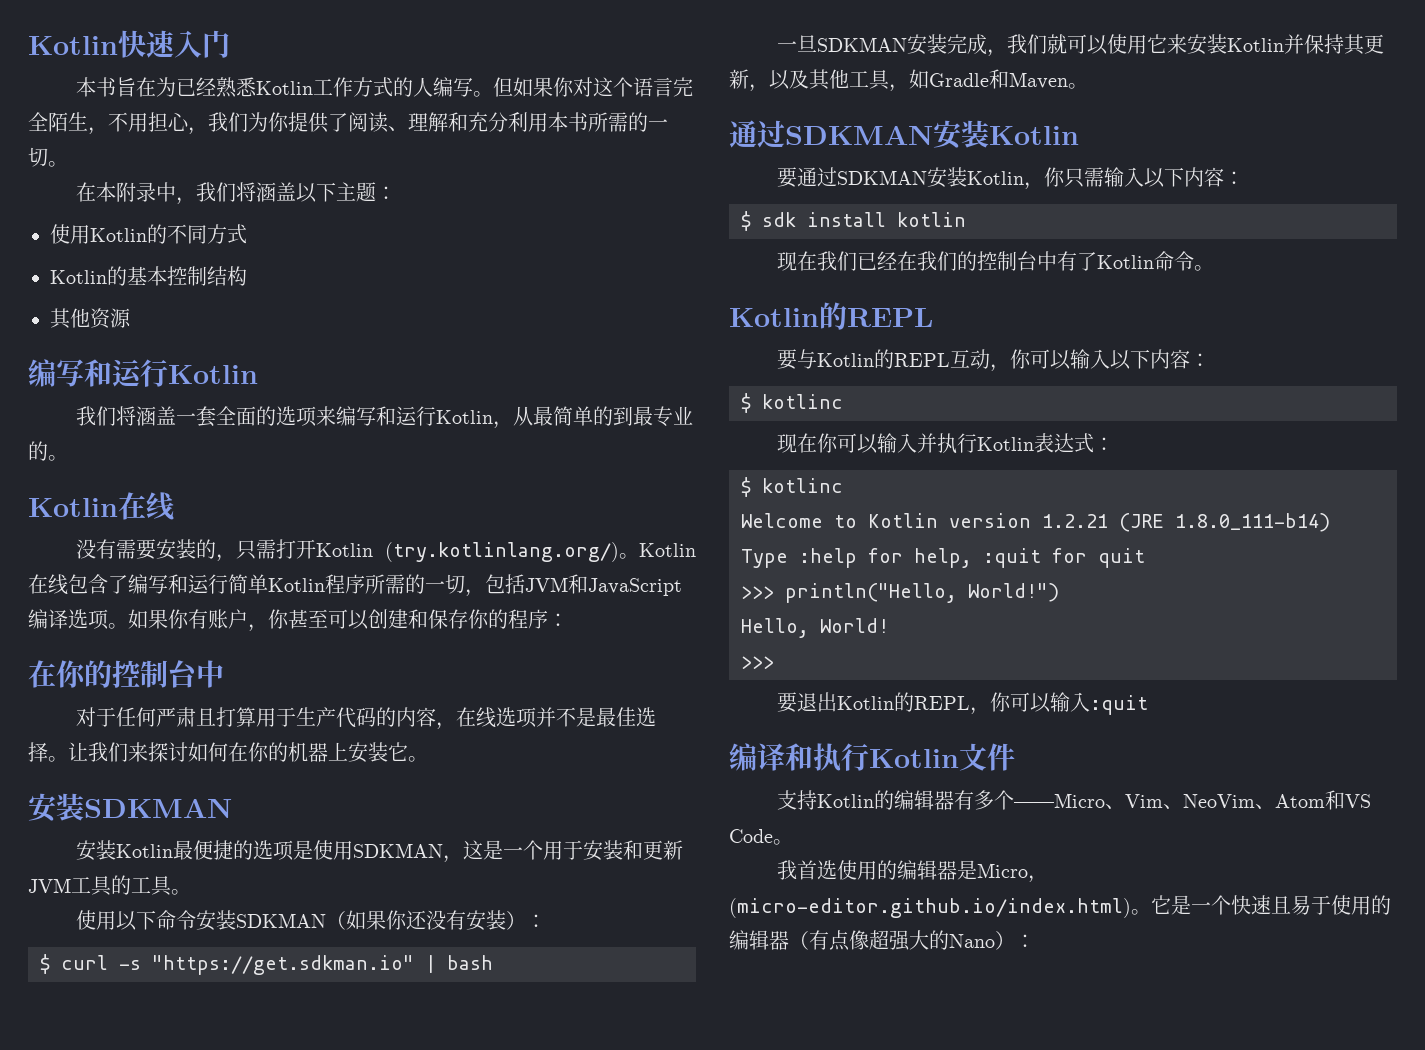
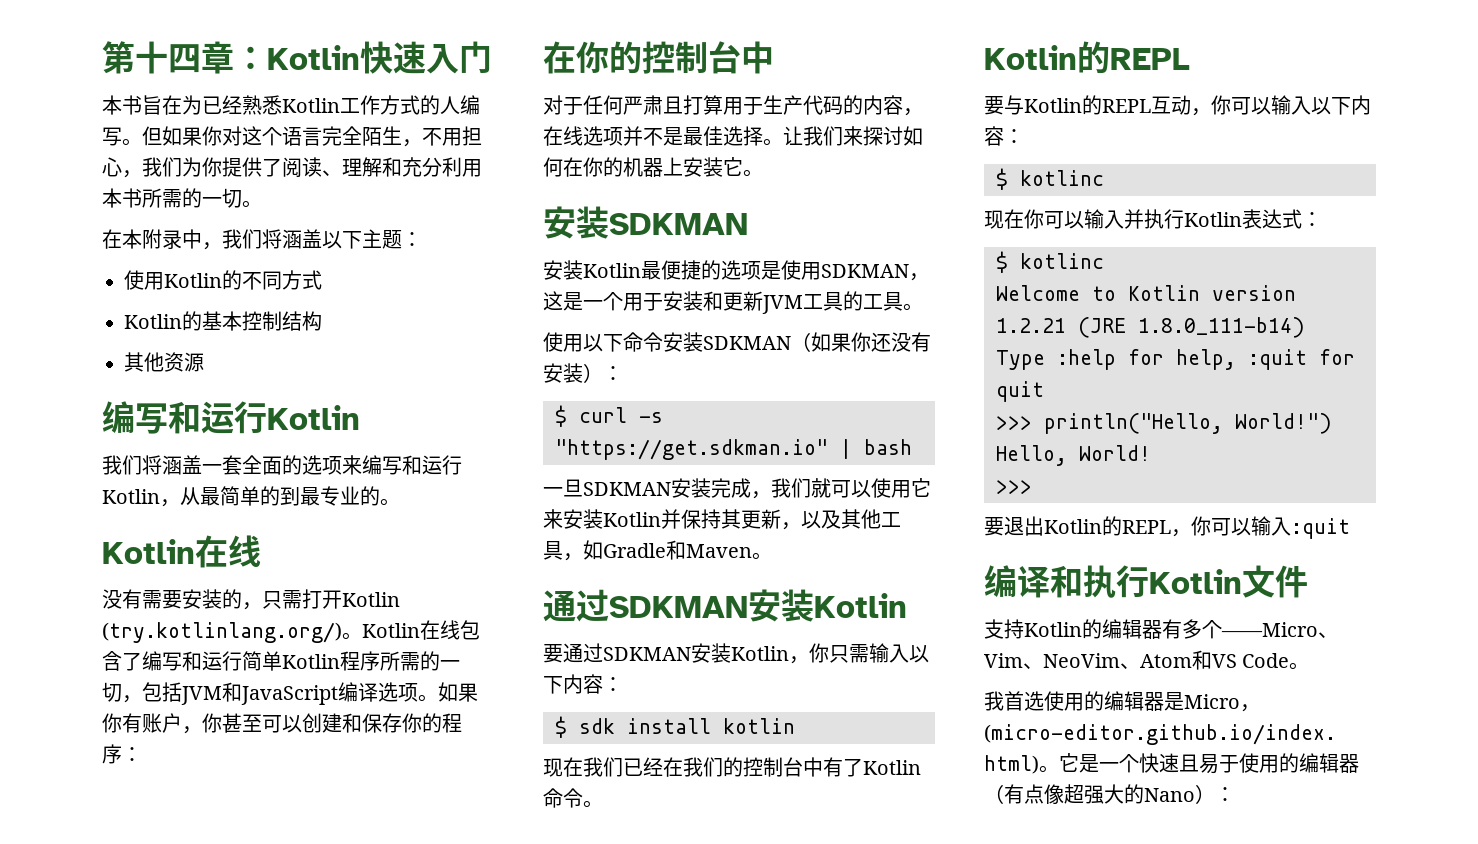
(28, 45) none -> [102,41,267,74] 第十四章：

